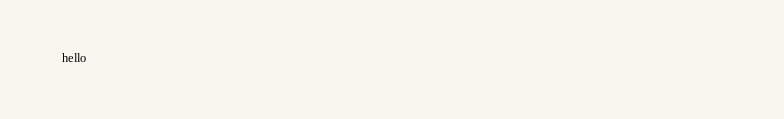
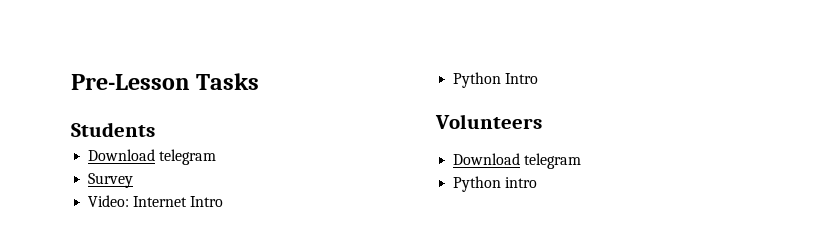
[62,53,86,62] hello -> [71,73,260,90] [71,122,155,137] [88,149,217,165] [88,173,134,188] [88,195,224,207] [453,72,539,88] [435,114,542,129] [453,153,582,169] [453,176,538,192] Pre-Lesson Tasks // Students // Download telegram // Survey // Video: Internet Intro // Python Intro // Volunteers // Download telegram // Python intro

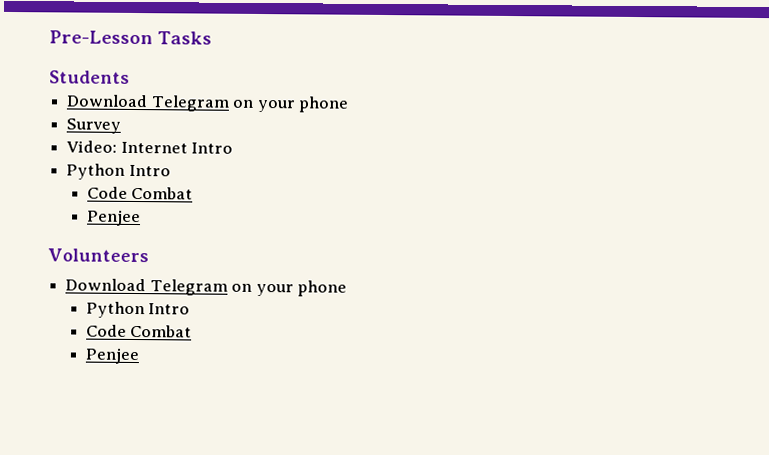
[159,149,217,165] telegram -> [150,95,349,113] Telegram on your phone
(539, 78) none -> [86,186,194,200] [86,209,141,227] // Code Combat // Penjee
[524,153,582,169] [453,176,538,192] telegram // Python intro -> [149,279,347,297] [85,301,191,319] [85,324,193,338] [84,347,140,365] Telegram on your phone // Python Intro // Code Combat // Penjee

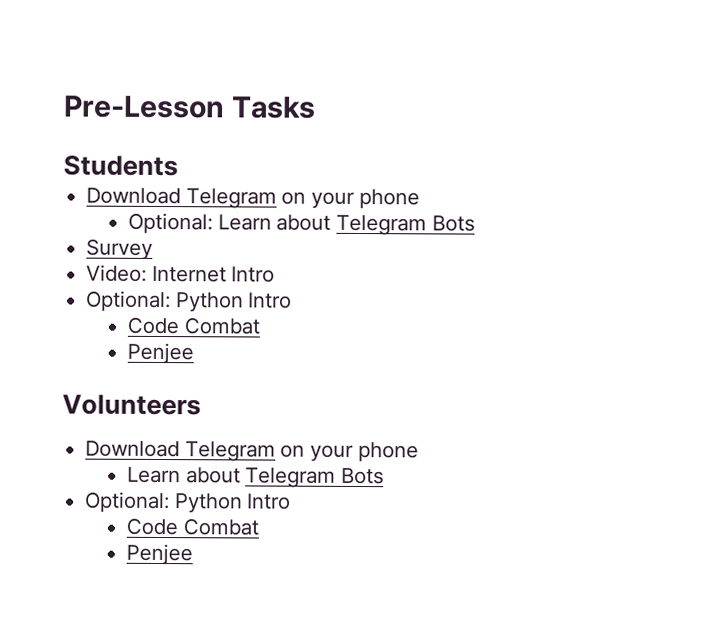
(349, 104) none -> [127,212,475,236] // Optional: Learn about Telegram Bots
(234, 148) none -> [86,290,172,313] Optional:
(347, 288) none -> [126,466,384,488] [85,491,171,514] Learn about Telegram Bots // Optional:

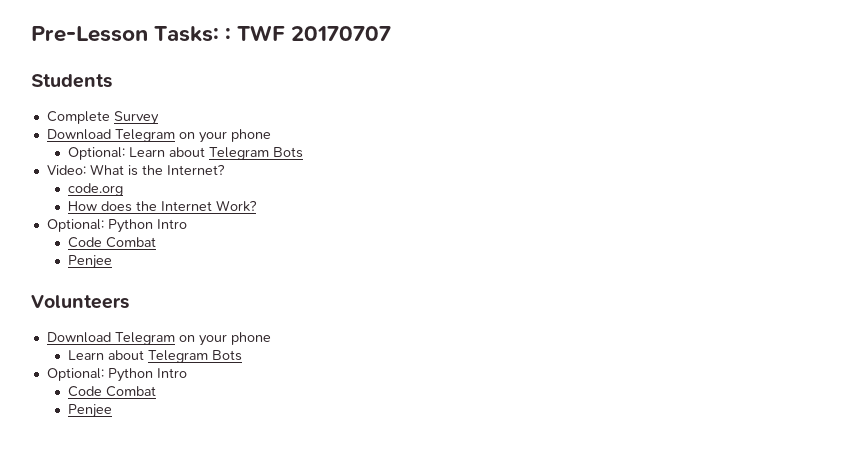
[230,96,316,119] Tasks -> [154,25,392,42] Tasks: : TWF 20170707
(178, 166) none -> [46,111,159,125] // Complete Survey
[86,238,154,260] [86,264,276,283] Survey // Video: Internet Intro -> [46,164,225,176] [68,183,124,196] [68,200,258,212] Video: What is the Internet? // code.org // How does the Internet Work?

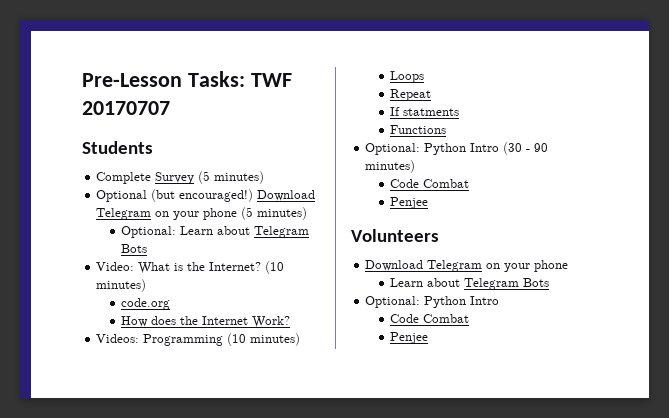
[225,28,232,41] : -> (245, 79) none
[46,129,271,143] // Download Telegram on your phone -> [198,171,265,184] [96,189,316,202] [96,207,308,220] (5 minutes) // Optional (but encouraged!) Download Telegram on your phone (5 minutes)
(225, 169) none -> [265,261,285,274] [96,279,147,292] (10 minutes)
[46,219,187,233] // Optional: Python Intro -> [96,333,301,346] [390,71,425,83] [390,89,432,101] [390,107,460,116] [390,125,447,134] [365,142,549,155] [365,160,416,173] // Videos: Programming (10 minutes) // Loops // Repeat // If statments // Functions // Optional: Python Intro (30 - 90 minutes)

